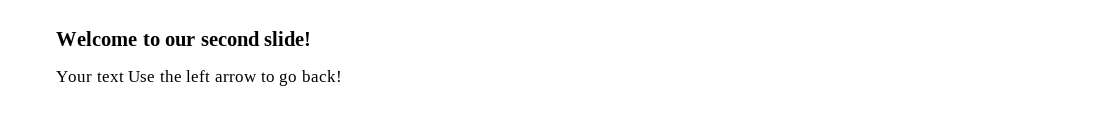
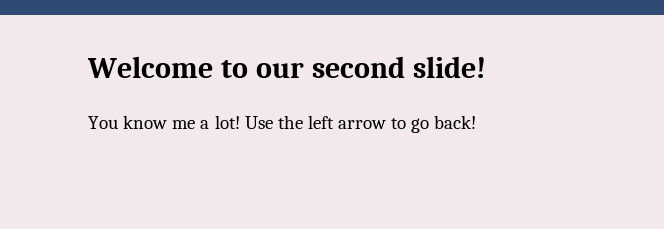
[56,71,124,82] Your text -> [88,115,240,129] You know me a lot!

